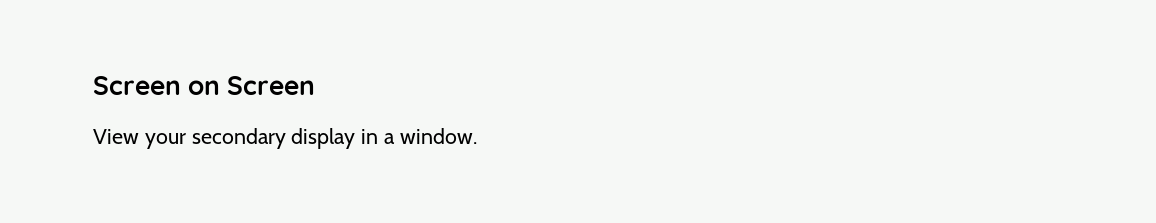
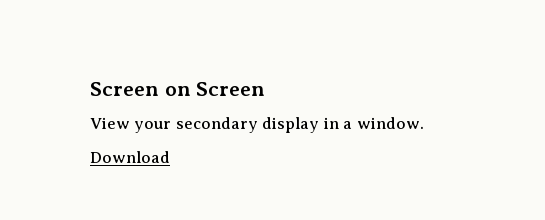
(477, 136) none -> [90,151,170,163] // Download

